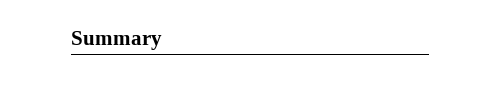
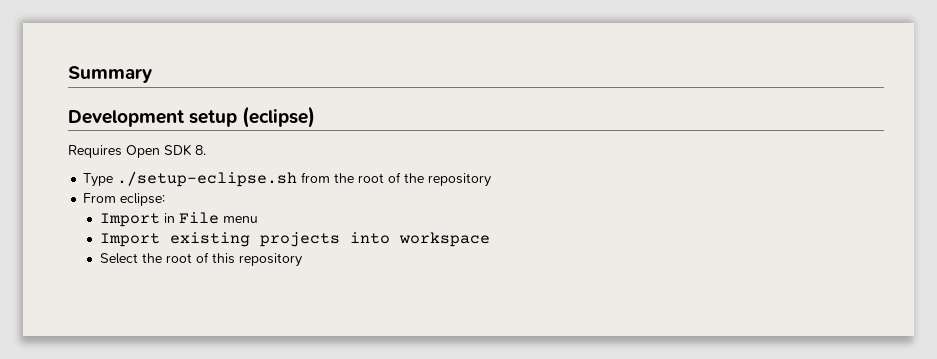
(162, 40) none -> [68,106,316,128] [68,144,206,158] [83,171,492,187] [83,193,166,206] [99,212,258,227] [99,232,490,247] [99,252,302,267] // Development setup (eclipse) // Requires Open SDK 8. // Type ./setup-eclipse.sh from the root of the repository // From eclipse: // Import in File menu // Import existing projects into workspace // Select the root of this repository

